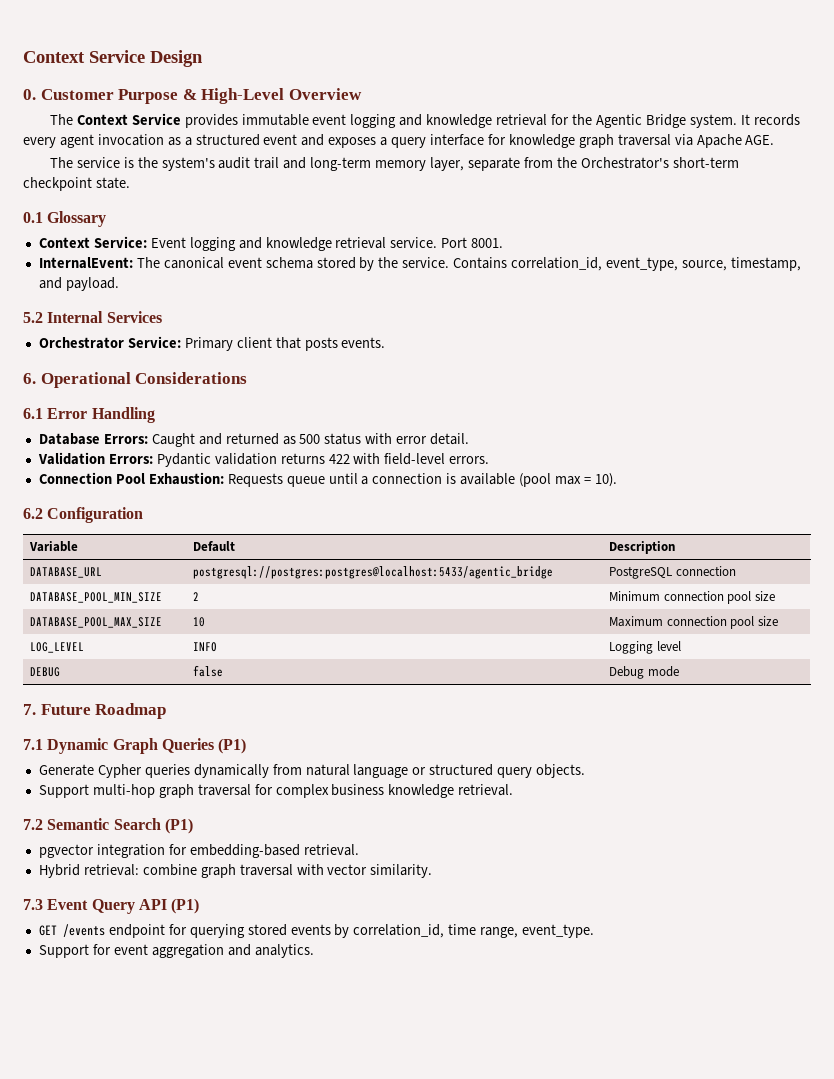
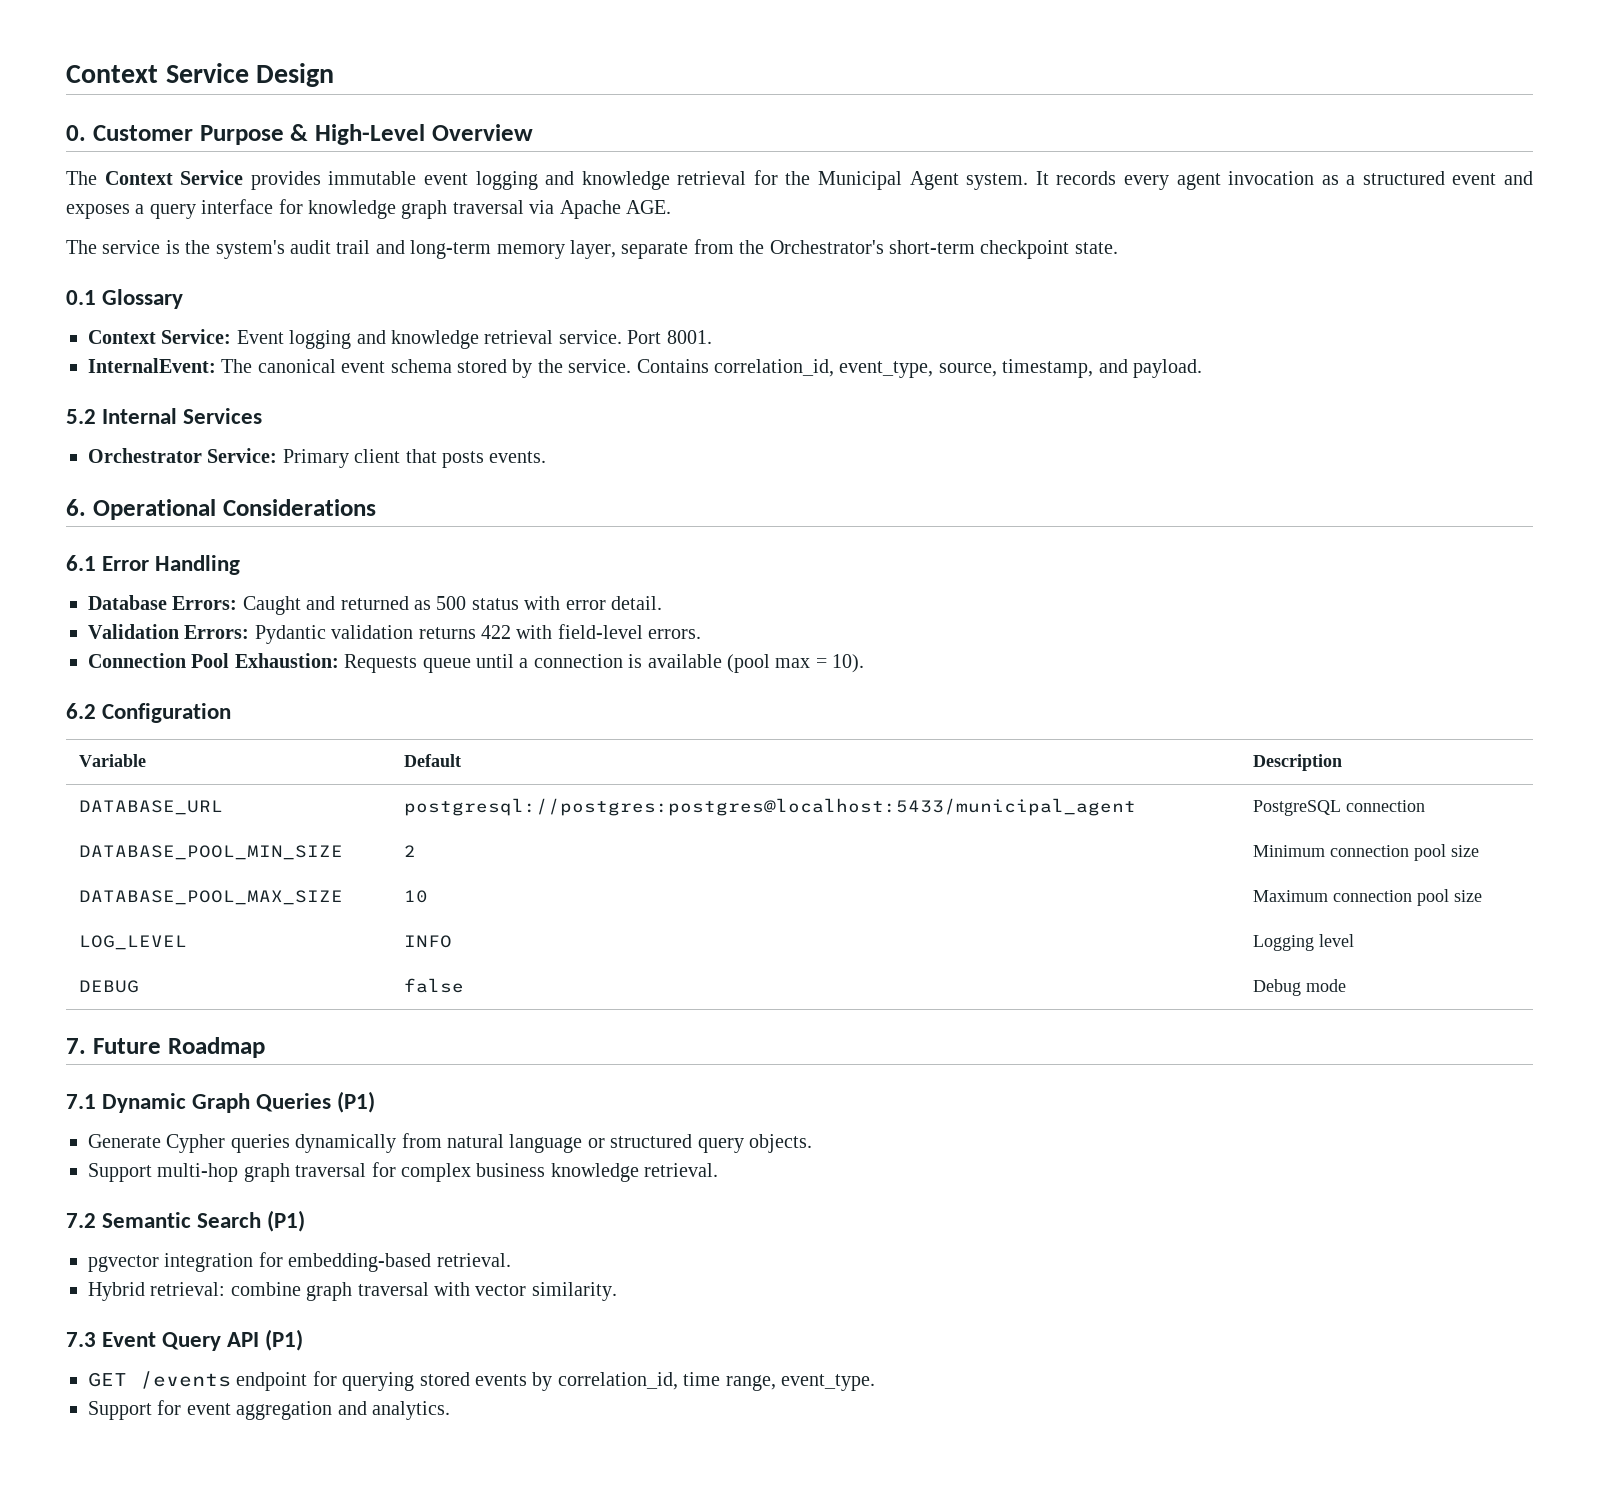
[595,114,686,128] Agentic Bridge -> [818,171,959,190] Municipal Agent
[193,566,554,579] postgresql://postgres:postgres@localhost:5433/agentic_bridge -> [404,798,1137,816] postgresql://postgres:postgres@localhost:5433/municipal_agent

